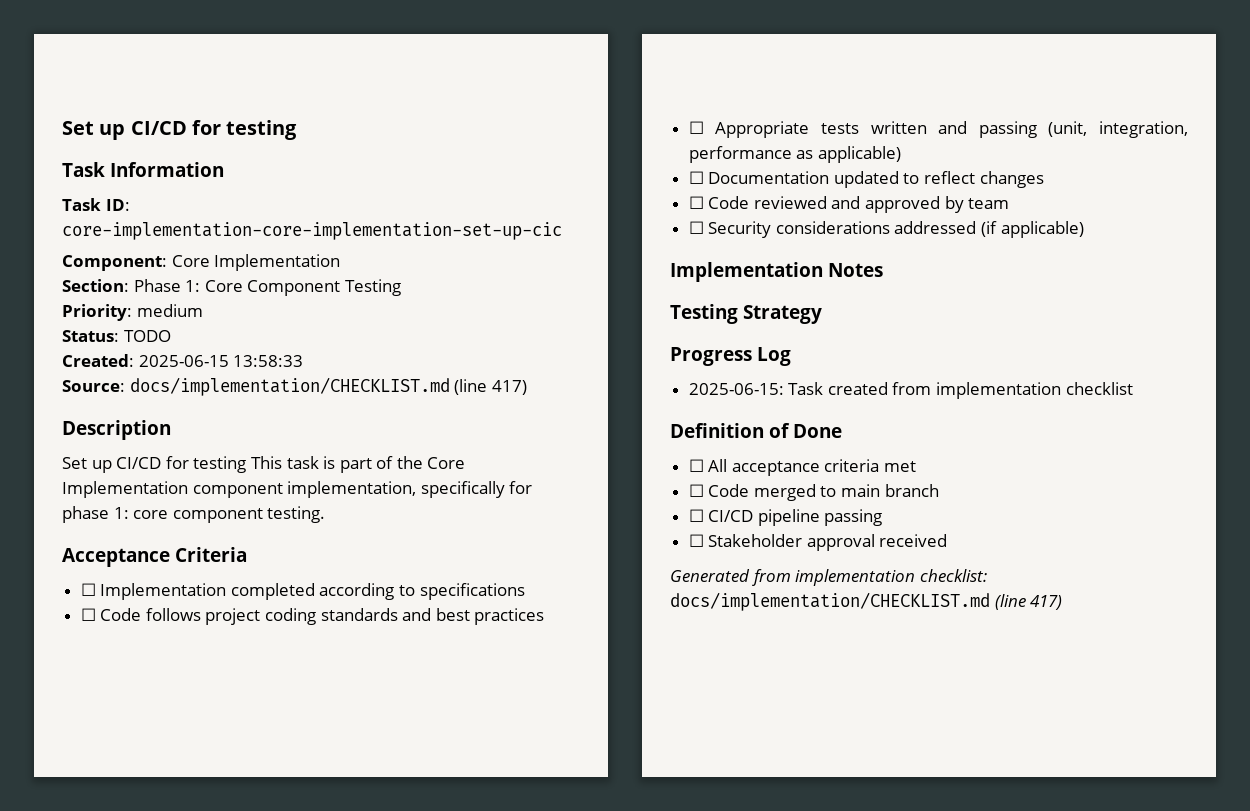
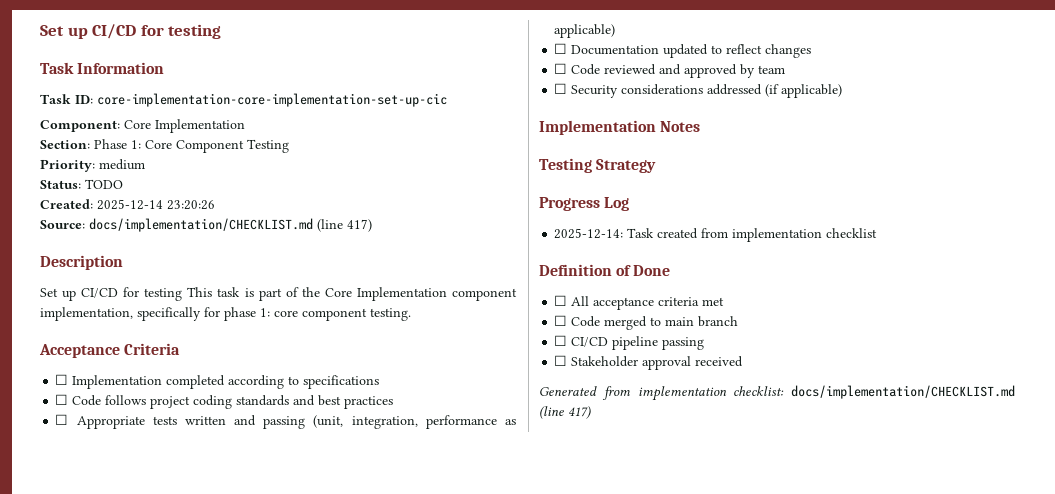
[138,355,304,367] 2025-06-15 13:58:33 -> [97,199,215,210] 2025-12-14 23:20:26
[688,383,784,395] 2025-06-15: -> [554,228,624,239] 2025-12-14:

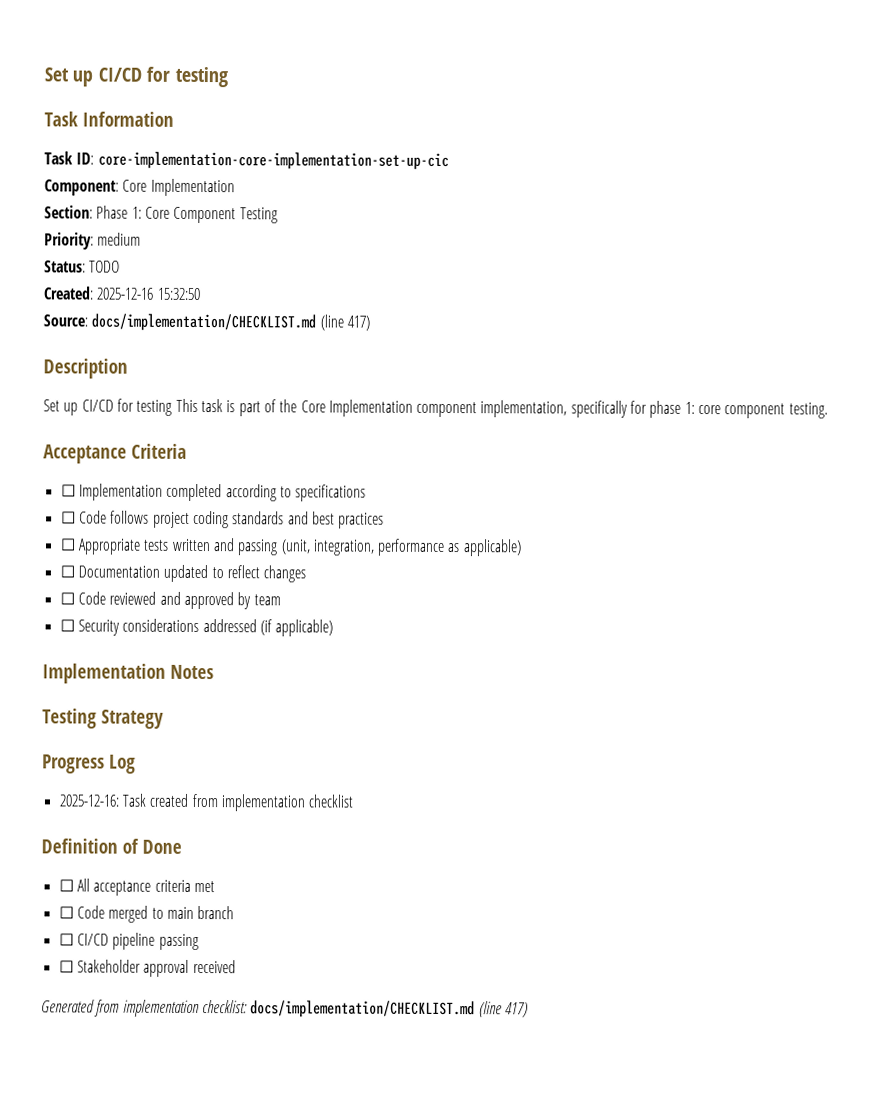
[97,199,215,210] 2025-12-14 23:20:26 -> [96,287,201,301] 2025-12-16 15:32:50
[554,228,624,239] 2025-12-14: -> [58,794,120,807] 2025-12-16:

